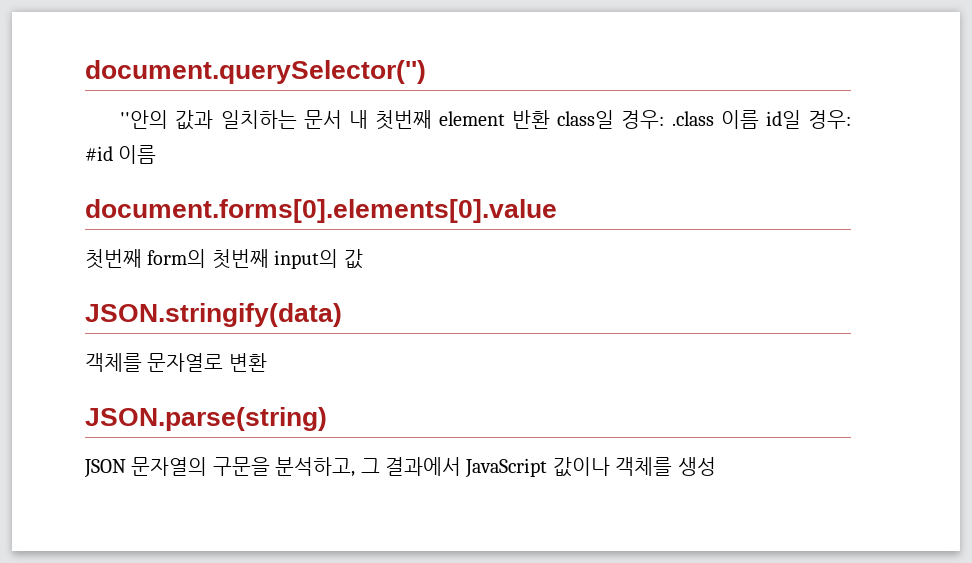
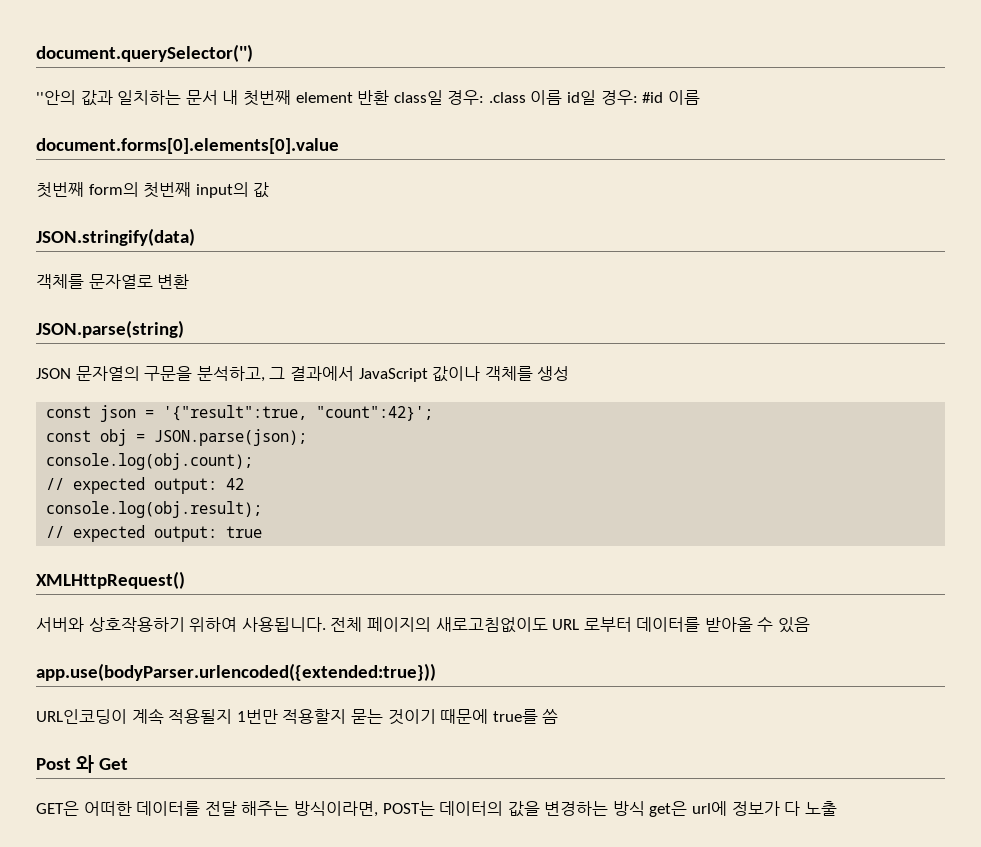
(716, 466) none -> [46,405,434,422] [46,429,308,446] [46,453,254,470] [46,477,245,494] [46,501,263,518] [46,525,263,542] [36,571,185,589] [36,617,811,633] [36,663,436,681] [36,708,559,725] [36,755,128,773] [36,801,837,817] // const json = '{"result":true, "count":42}'; // const obj = JSON.parse(json); // console.log(obj.count); // // expected output: 42 // console.log(obj.result); // // expected output: true // XMLHttpRequest() // 서버와 상호작용하기 위하여 사용됩니다. 전체 페이지의 새로고침없이도 URL 로부터 데이터를 받아올 수 있음 // app.use(bodyParser.urlencoded({extended:true})) // URL인코딩이 계속 적용될지 1번만 적용할지 묻는 것이기 때문에 true를 씀 // Post 와 Get // GET은 어떠한 데이터를 전달 해주는 방식이라면, POST는 데이터의 값을 변경하는 방식 get은 url에 정보가 다 노출

